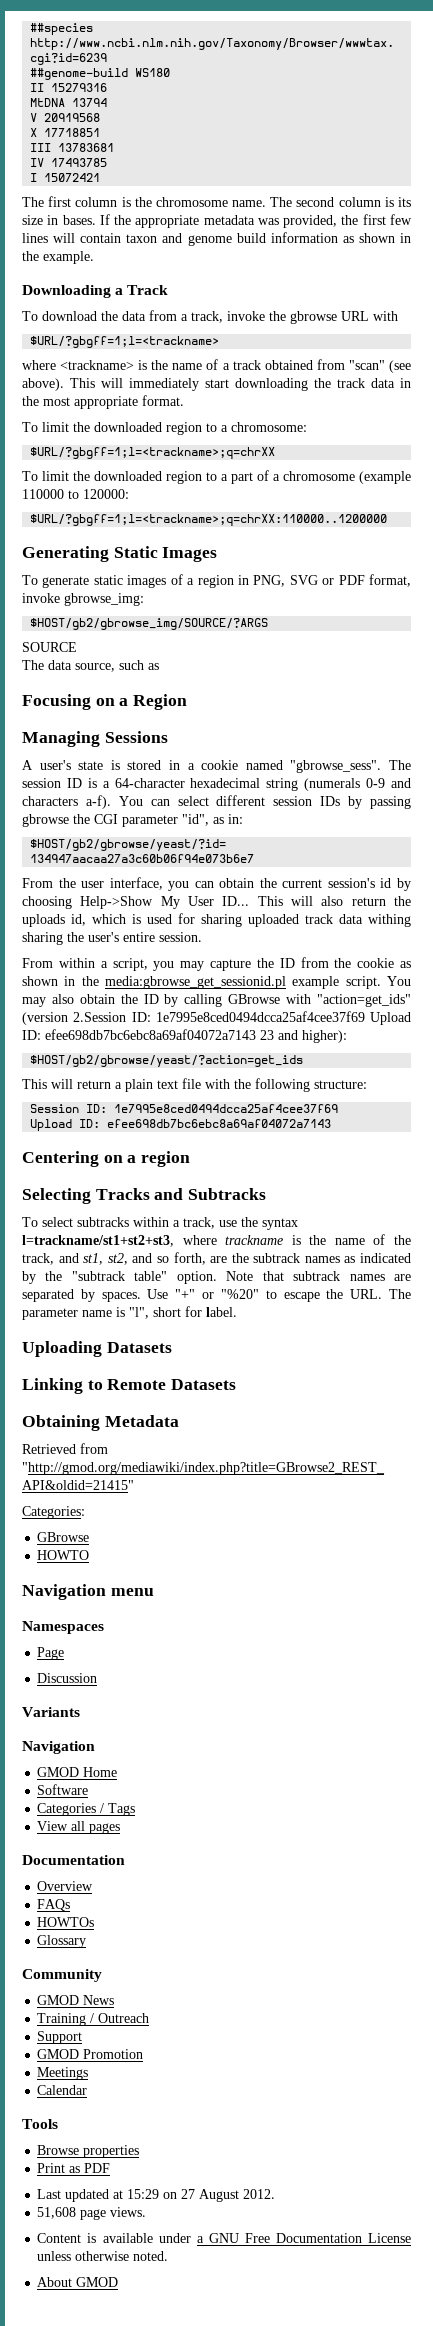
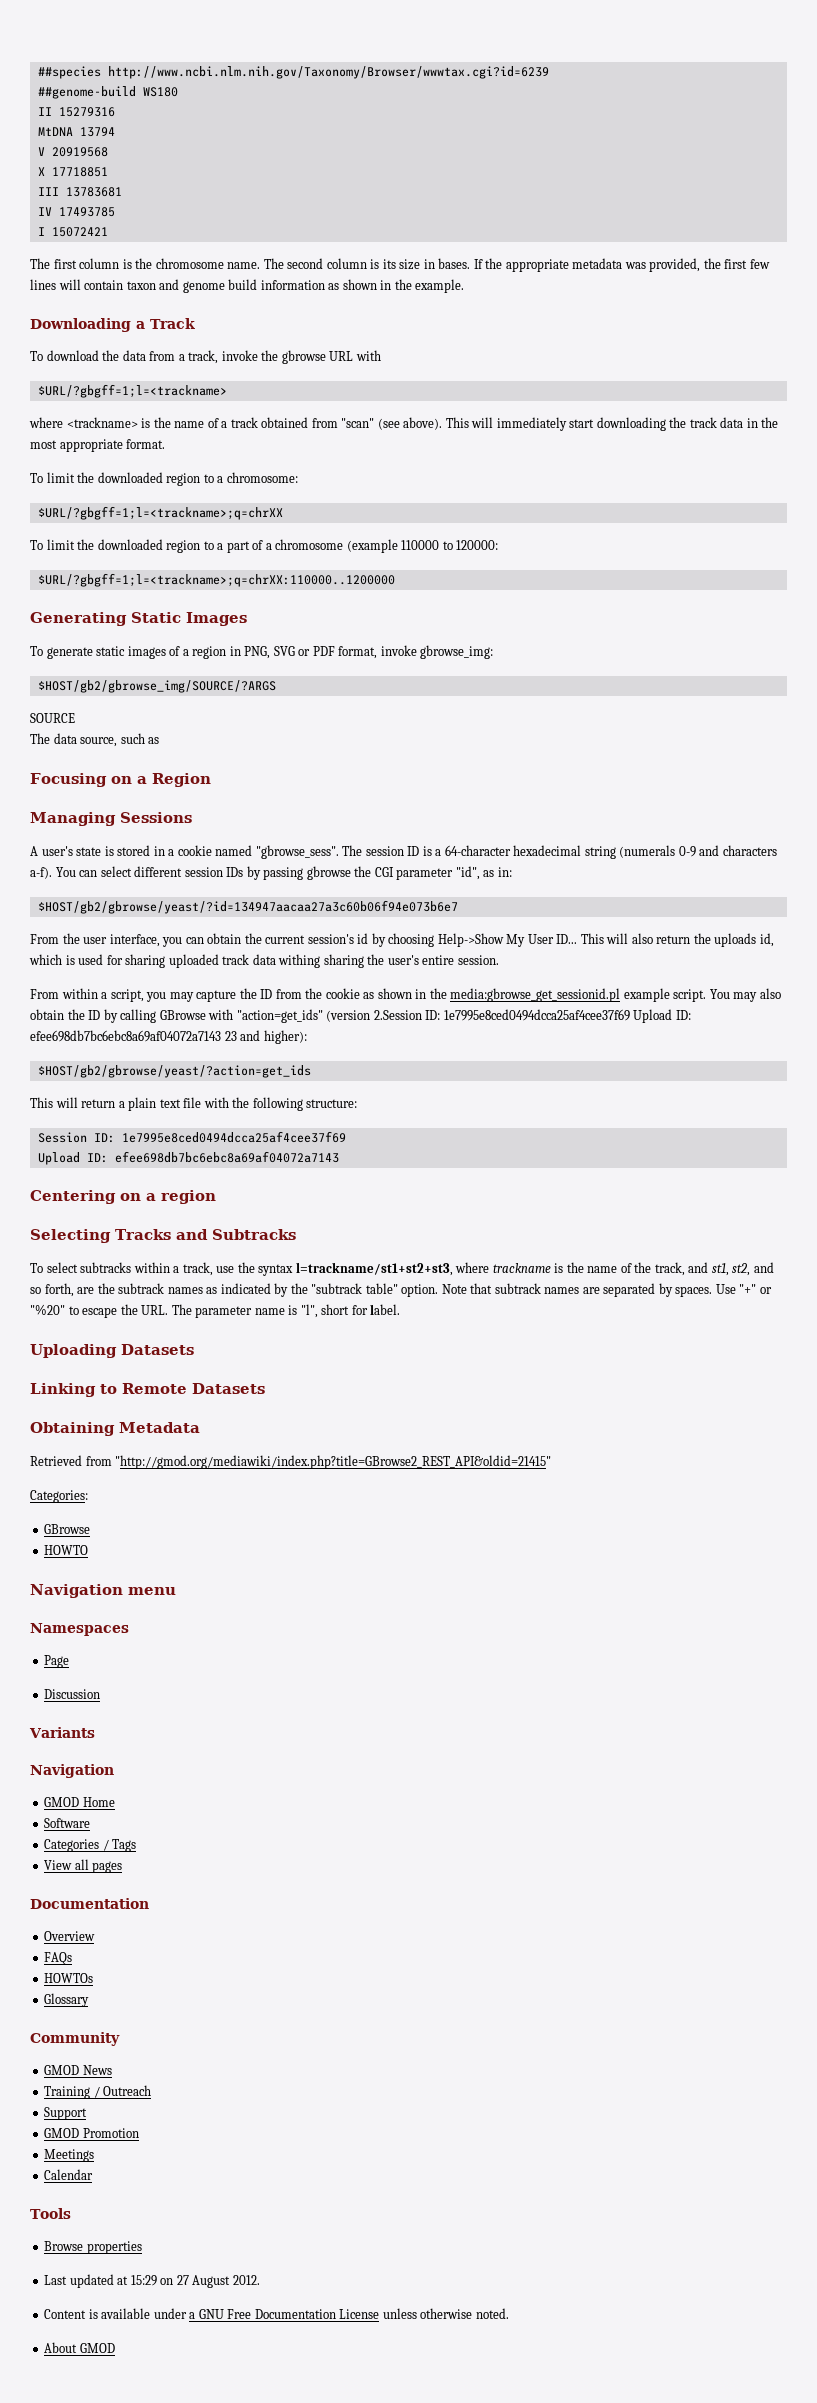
[37,2163,111,2173] // Print as PDF -> (142, 2247) none
[37,2207,147,2220] // 51,608 page views. -> (260, 2280) none

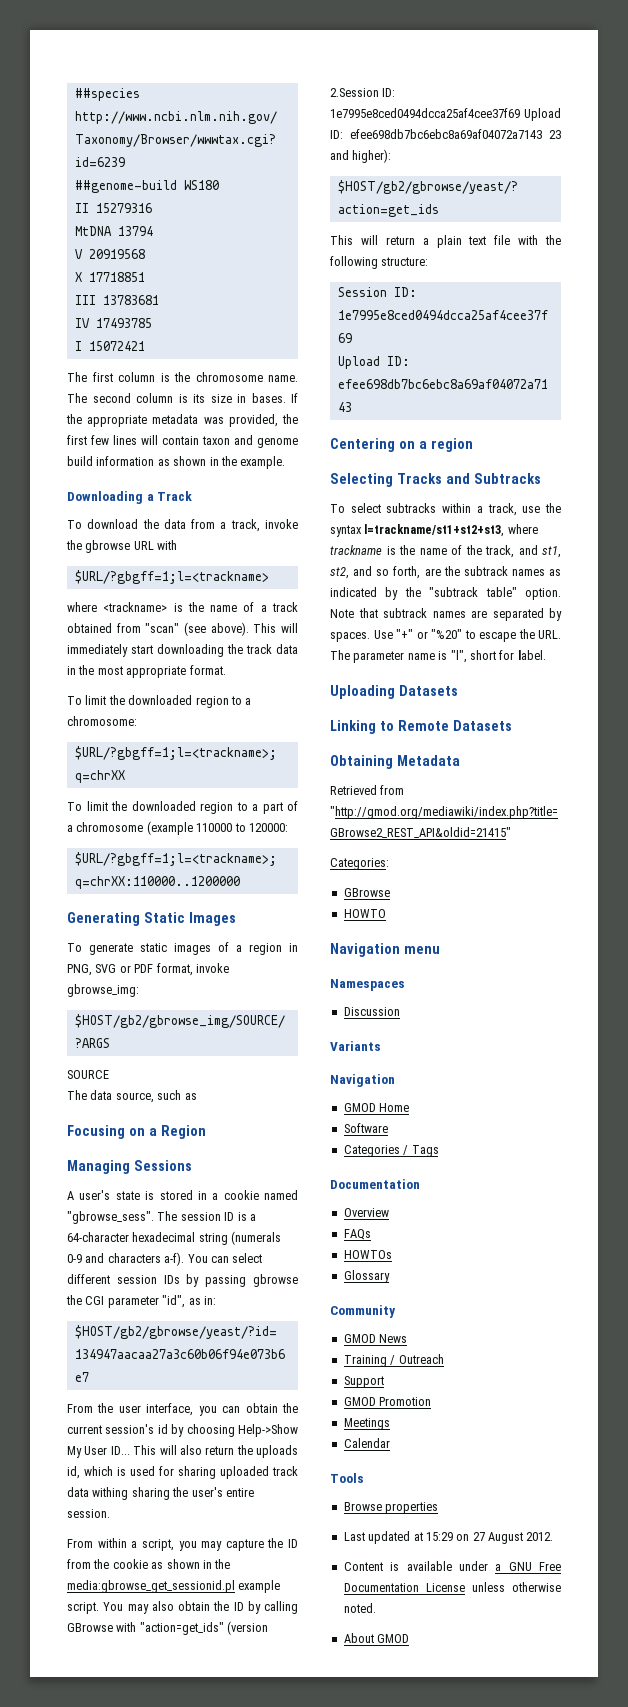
[44,1655,70,1668] // Page -> (405, 985) none
[44,1859,123,1873] // View all pages -> (439, 1151) none

